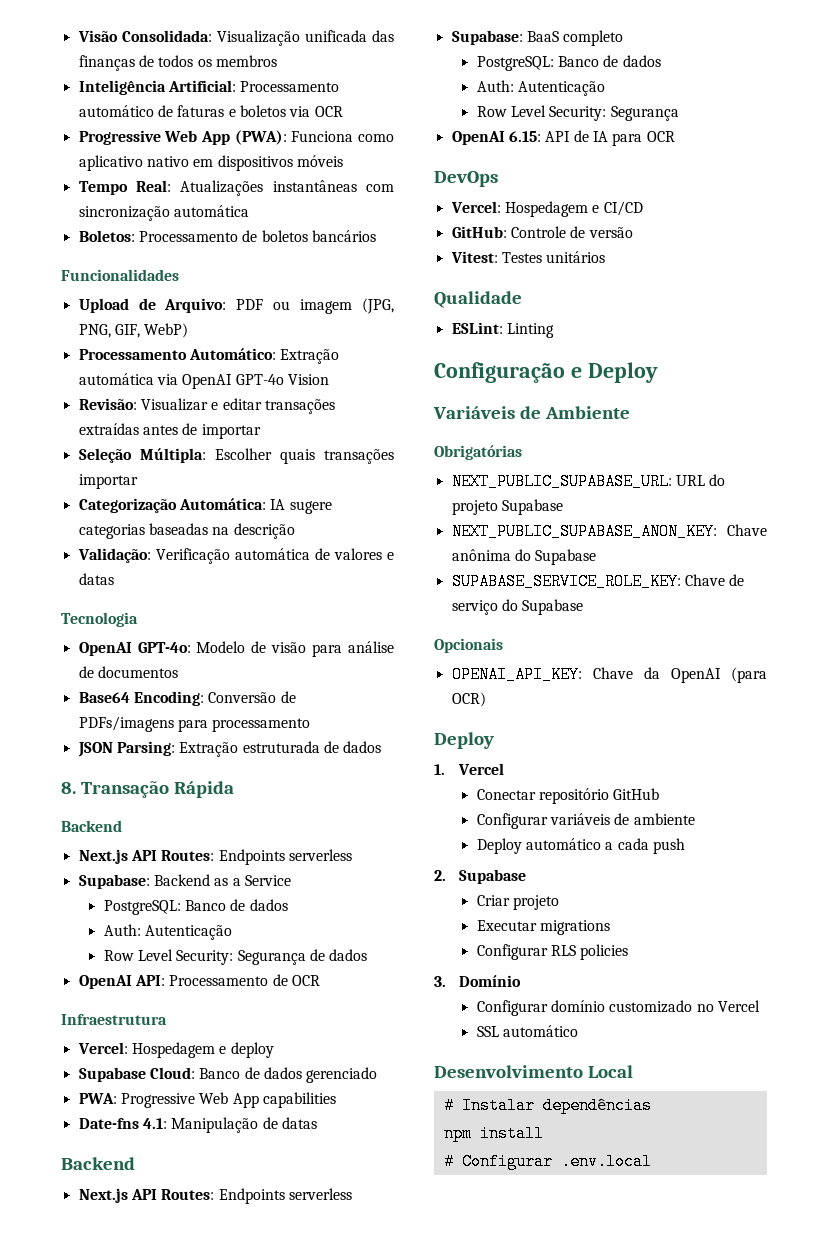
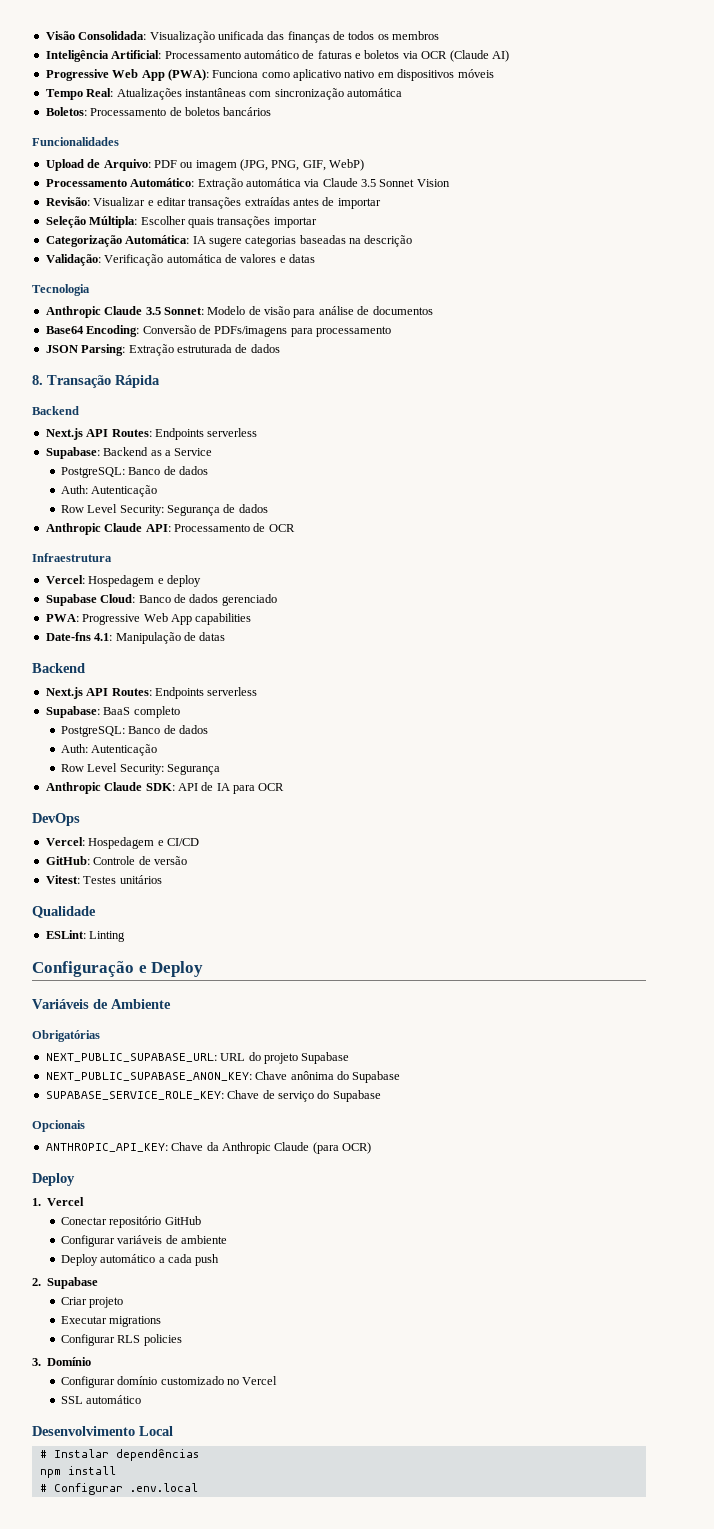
(343, 111) none -> [449,50,509,62] (Claude AI)
[182,374,284,389] OpenAI GPT-4o -> [322,178,415,187] Claude 3.5 Sonnet
[78,642,191,656] OpenAI GPT-4o: -> [45,306,204,318] Anthropic Claude 3.5 Sonnet:
[78,975,132,989] OpenAI -> [45,523,143,535] Anthropic Claude
[451,131,541,145] OpenAI 6.15: -> [45,782,175,794] Anthropic Claude SDK:
[451,666,582,683] OPENAI_API_KEY: -> [45,1143,168,1152] ANTHROPIC_API_KEY:
[670,668,721,683] OpenAI -> [221,1142,310,1154] Anthropic Claude

